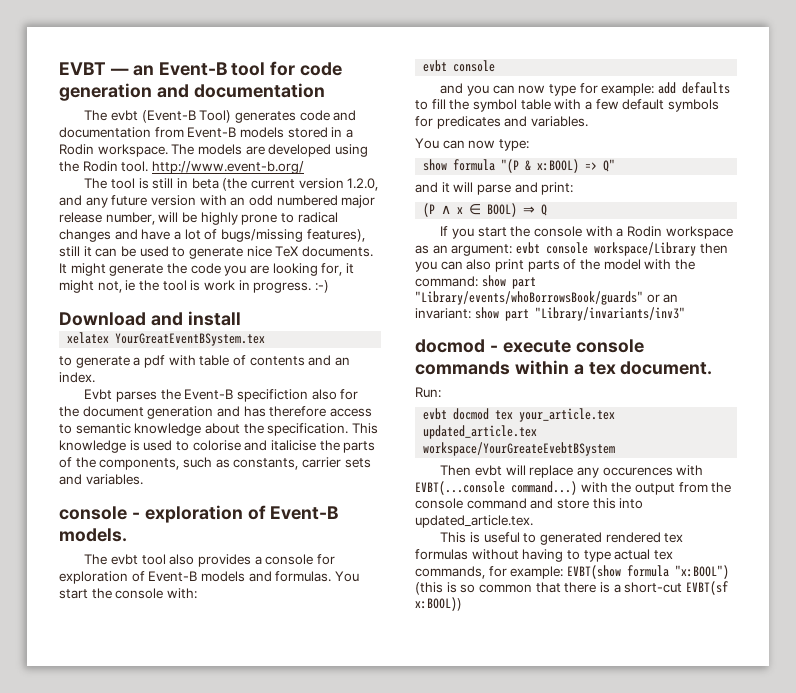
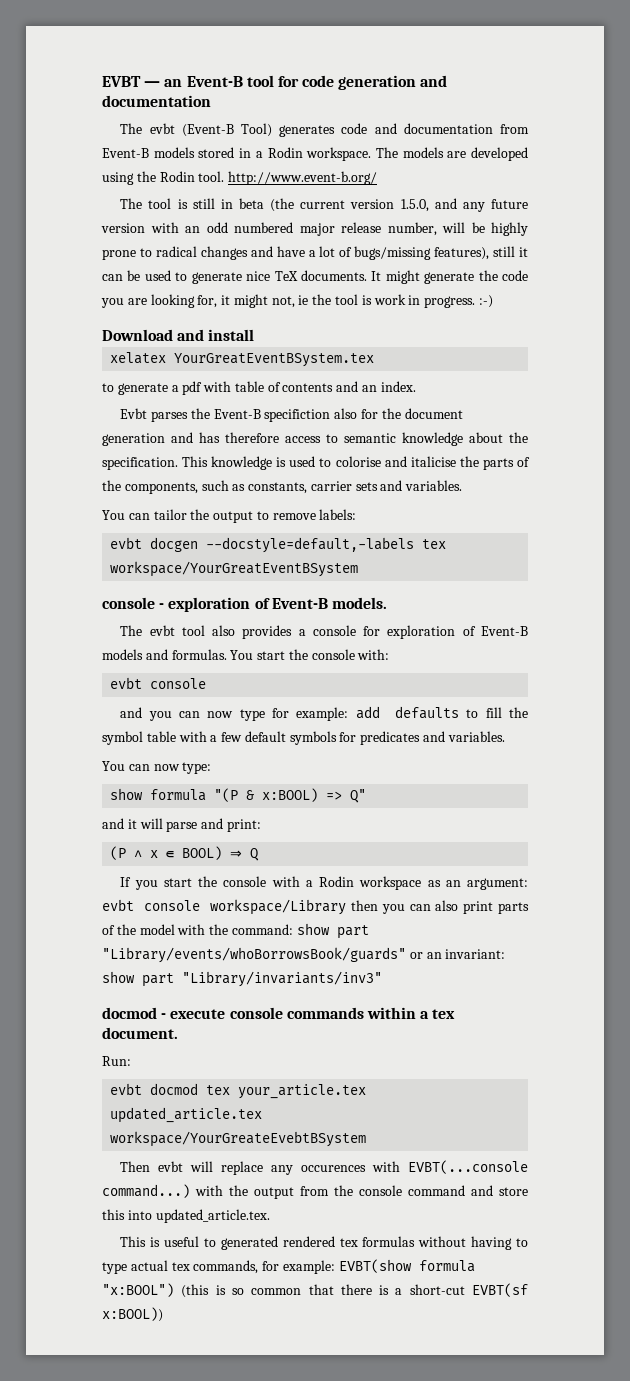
[347,178,379,191] 1.2.0, -> [400,199,429,212] 1.5.0,
(143, 479) none -> [102,509,357,523] [110,537,447,553] [110,561,359,577] // You can tailor the output to remove labels: // evbt docgen --docstyle=default,-labels tex workspace/YourGreatEventBSystem

